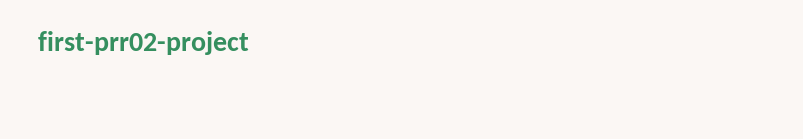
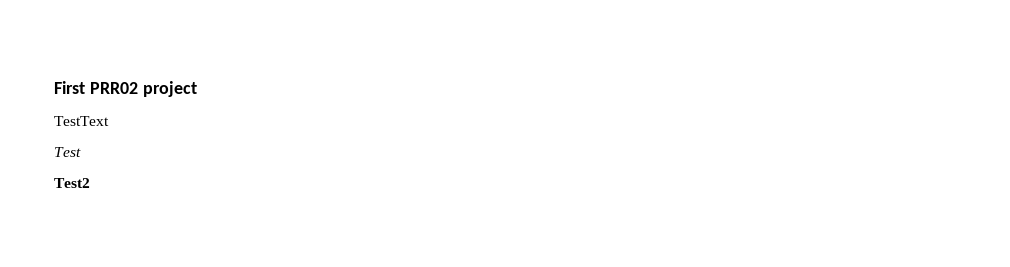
[38,31,249,55] first-prr02-project -> [54,81,197,97] [54,116,109,126] [54,147,81,157] [54,178,90,188] First PRR02 project // TestText // Test // Test2

